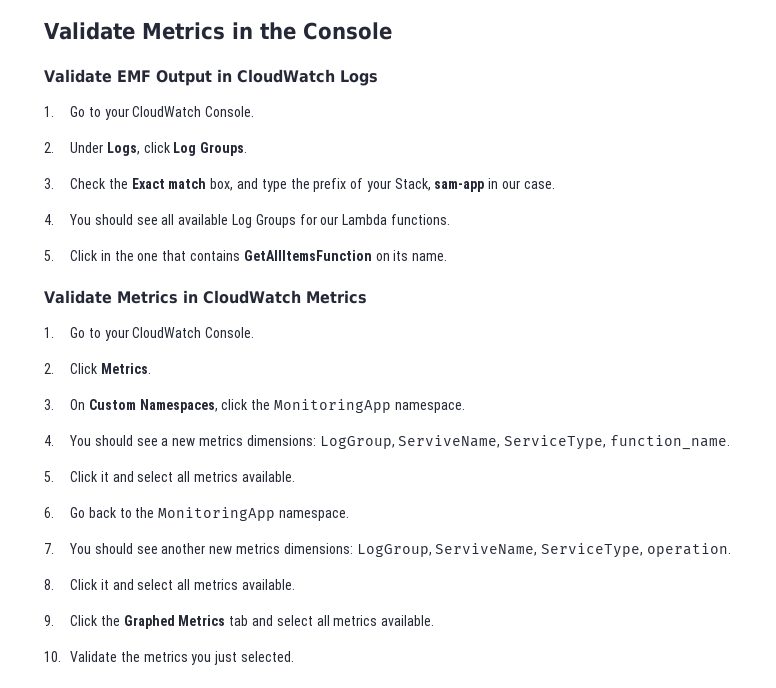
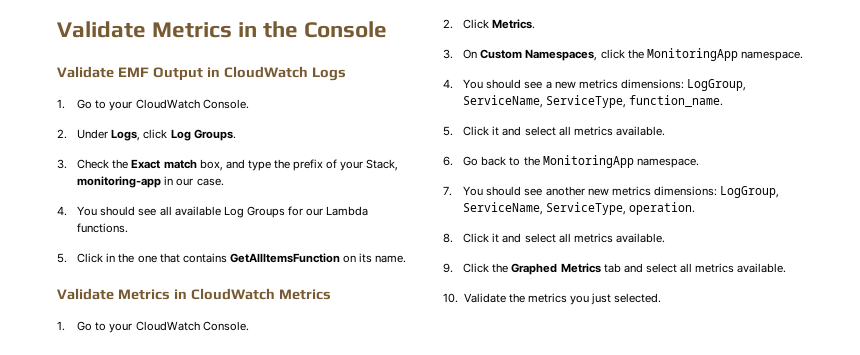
[434,181,485,192] sam-app -> [77,176,162,188] monitoring-app
[398,435,501,448] ServiveName, -> [463,95,544,108] ServiceName,
[435,543,538,556] ServiveName, -> [463,202,544,215] ServiceName,

